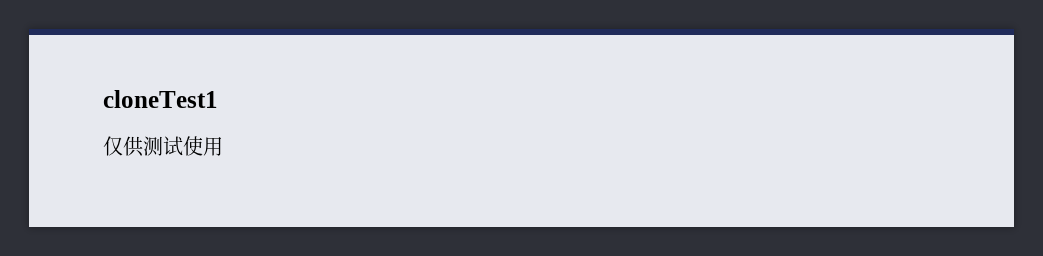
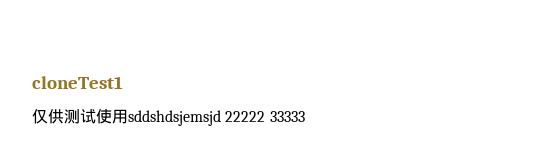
(223, 146) none -> [128,110,305,126] sddshdsjemsjd 22222 33333

